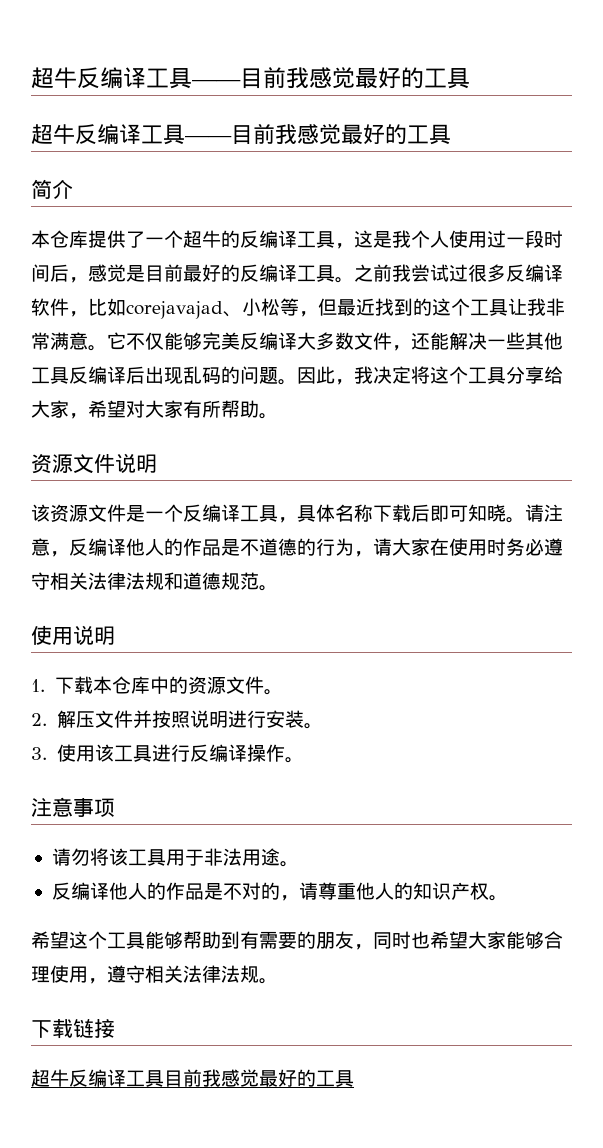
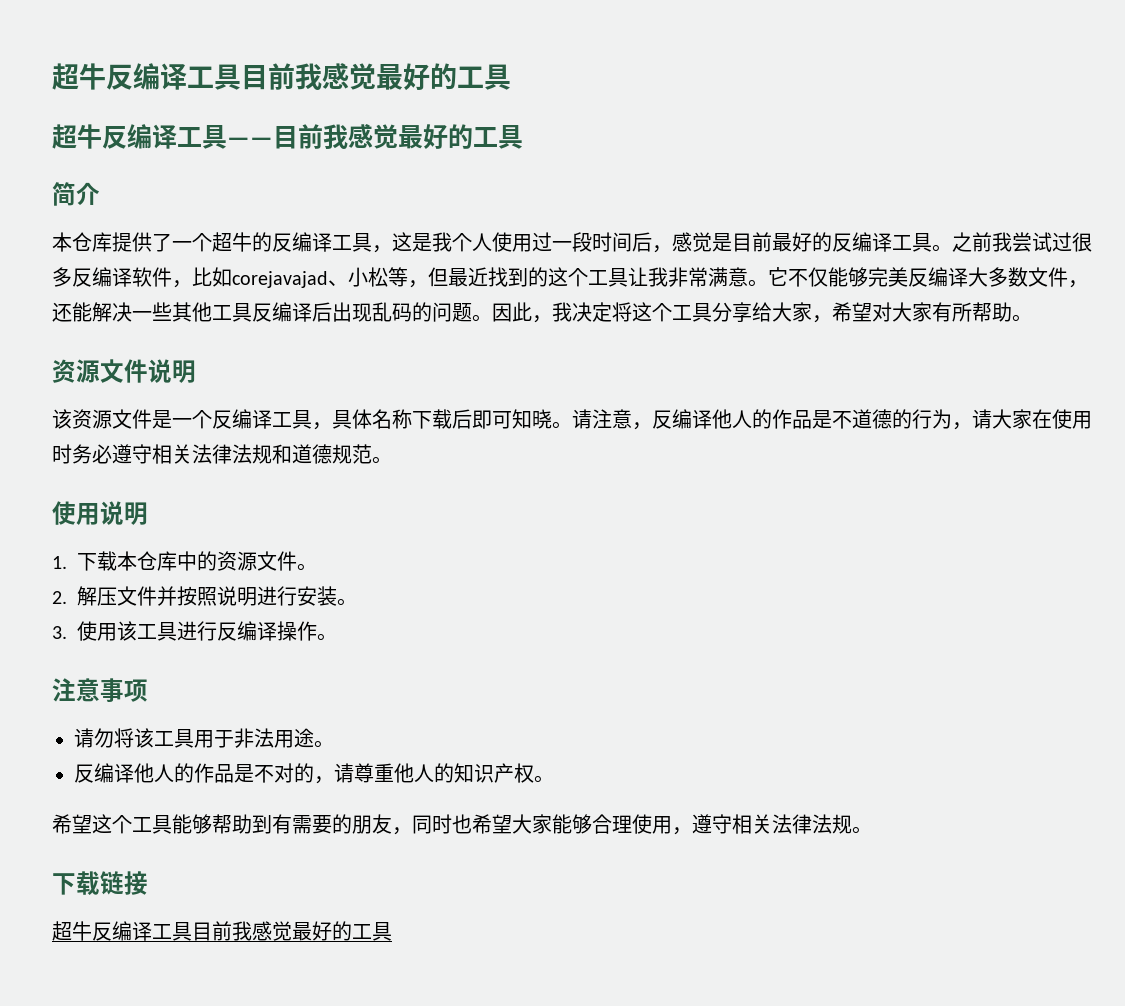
[31,67,241,89] 超牛反编译工具—— -> [52,63,241,90] 超牛反编译工具

